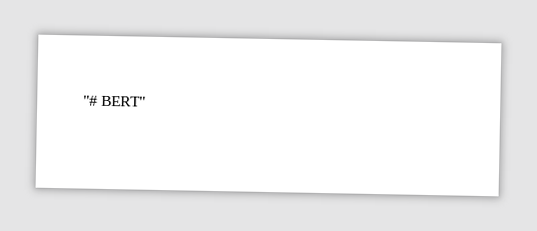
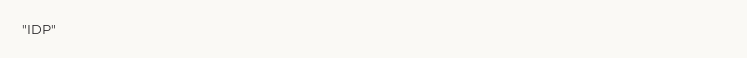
[83,95,147,107] "# BERT" -> [22,25,56,34] "IDP"

